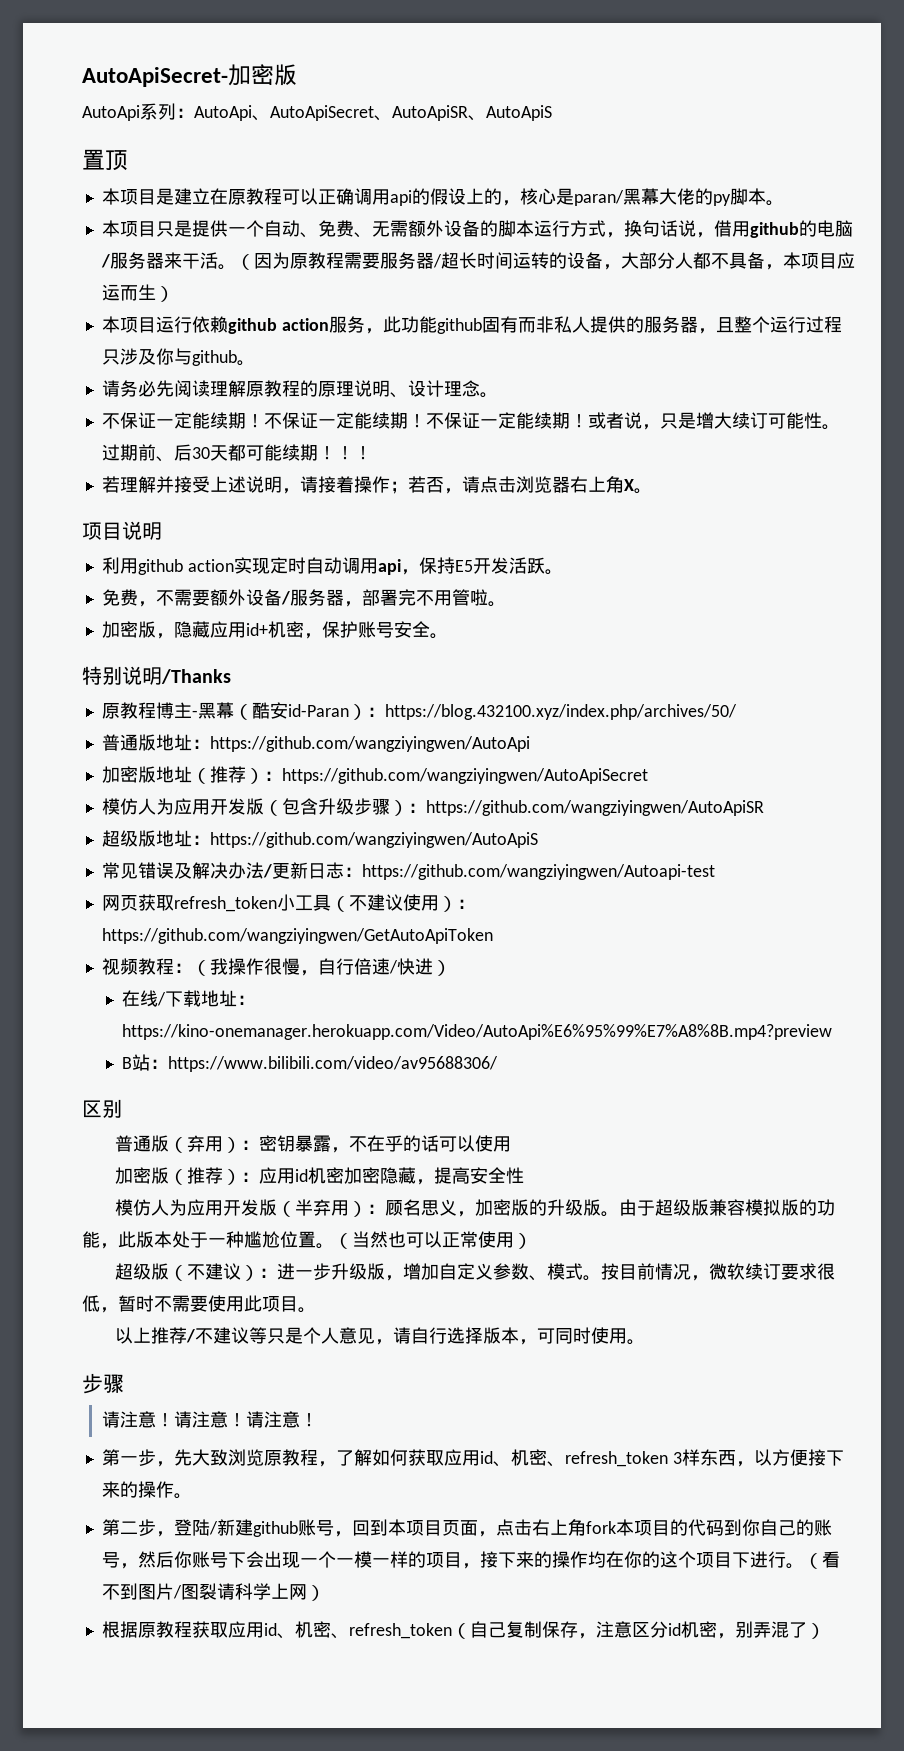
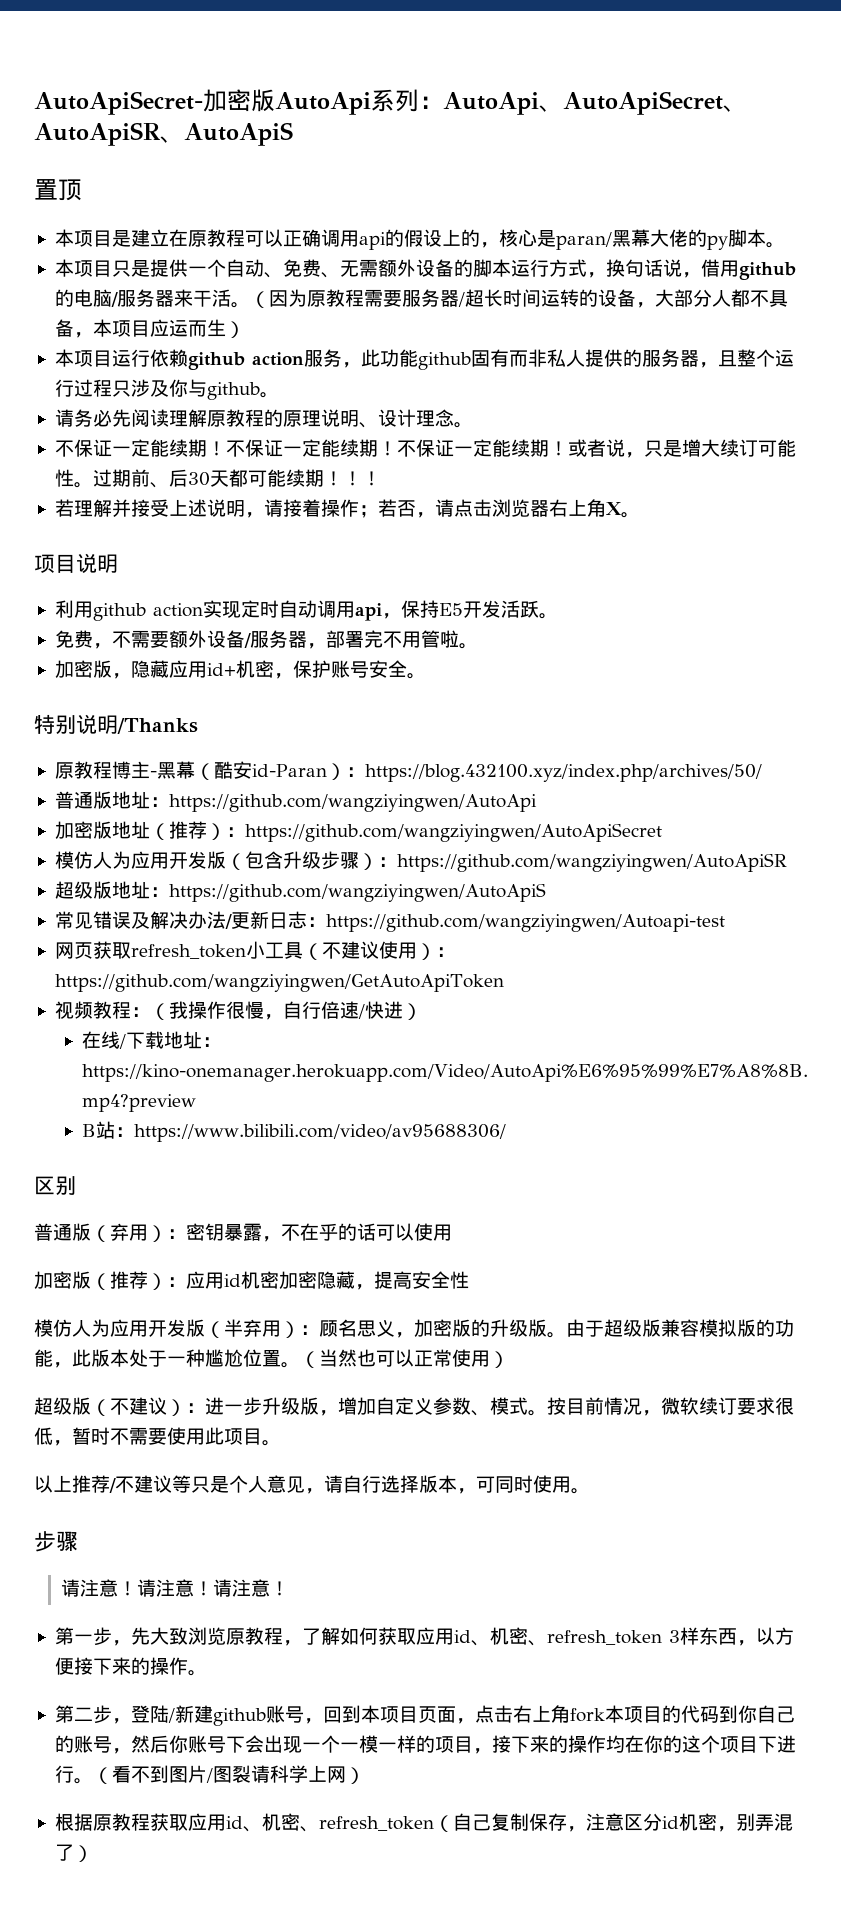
(297, 75) // -> (275, 100) none

